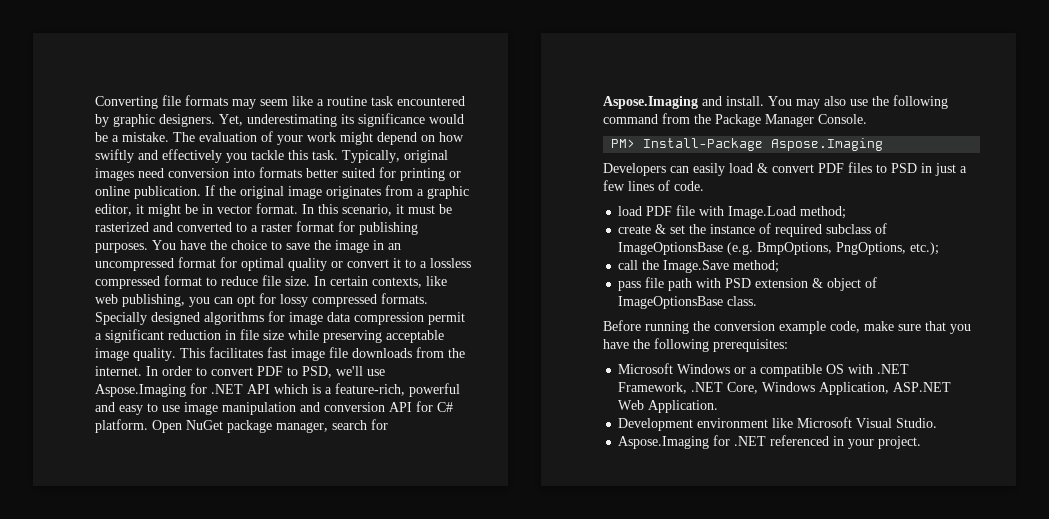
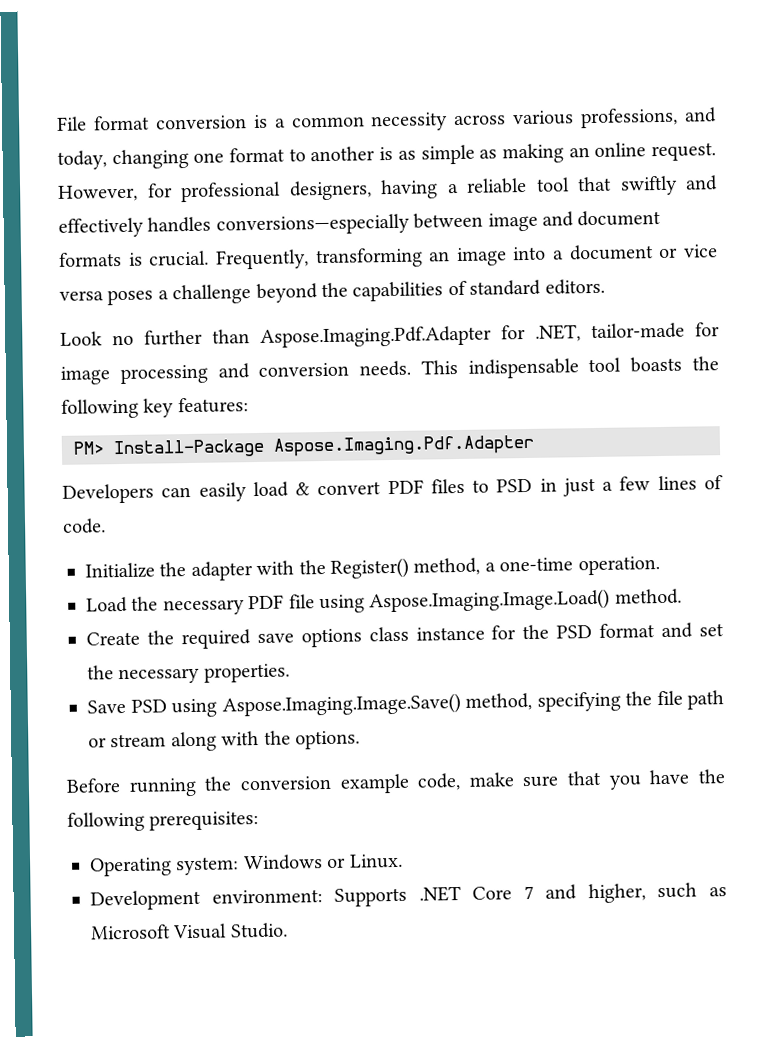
[95,95,465,109] [95,113,464,127] [95,131,464,145] [95,149,448,163] [95,167,461,181] [95,185,469,199] [95,203,452,217] [95,221,418,235] [95,240,401,253] [95,257,471,271] [95,275,447,289] [95,293,428,307] [95,311,465,325] [95,329,444,343] [95,347,465,361] [95,366,385,378] [95,383,460,397] [95,401,453,415] [95,419,388,433] [603,95,948,109] [603,113,867,127] Converting file formats may seem like a routine task encountered by graphic designers. Yet, underestimating its significance would be a mistake. The evaluation of your work might depend on how swiftly and effectively you tackle this task. Typically, original images need conversion into formats better suited for printing or online publication. If the original image originates from a graphic editor, it might be in vector format. In this scenario, it must be rasterized and converted to a raster format for publishing purposes. You have the choice to save the image in an uncompressed format for optimal quality or convert it to a lossless compressed format to reduce file size. In certain contexts, like web publishing, you can opt for lossy compressed formats. Specially designed algorithms for image data compression permit a significant reduction in file size while preserving acceptable image quality. This facilitates fast image file downloads from the internet. In order to convert PDF to PSD, we'll use Aspose.Imaging for .NET API which is a feature-rich, powerful and easy to use image manipulation and conversion API for C# platform. Open NuGet package manager, search for Aspose.Imaging and install. You may also use the following command from the Package Manager Console. -> [57,107,717,132] [57,142,716,170] [58,175,718,203] [58,209,662,238] [59,244,718,270] [59,278,605,306] [60,322,720,348] [60,356,720,385] [61,397,249,419] File format conversion is a common necessity across various professions, and today, changing one format to another is as simple as making an online request. However, for professional designers, having a reliable tool that swiftly and effectively handles conversions—especially between image and document formats is crucial. Frequently, transforming an image into a document or vice versa poses a challenge beyond the capabilities of standard editors. // Look no further than Aspose.Imaging.Pdf.Adapter for .NET, tailor-made for image processing and conversion needs. This indispensable tool boasts the following key features:
[771,138,884,151] Aspose.Imaging -> [273,434,535,457] Aspose.Imaging.Pdf.Adapter
[618,205,847,219] [618,223,888,237] [618,242,940,255] [618,260,780,273] [618,277,878,291] [618,296,758,309] load PDF file with Image.Load method; // create & set the instance of required subclass of ImageOptionsBase (e.g. BmpOptions, PngOptions, etc.); // call the Image.Save method; // pass file path with PSD extension & object of ImageOptionsBase class. -> [85,556,660,581] [86,588,682,616] [86,622,724,650] [87,663,290,685] [87,690,724,718] [88,730,360,752] Initialize the adapter with the Register() method, a one-time operation. // Load the necessary PDF file using Aspose.Imaging.Image.Load() method. // Create the required save options class instance for the PSD format and set the necessary properties. // Save PSD using Aspose.Imaging.Image.Save() method, specifying the file path or stream along with the options.
[618,363,910,377] [618,382,952,395] [618,400,719,413] [618,417,938,431] [618,435,922,449] Microsoft Windows or a compatible OS with .NET Framework, .NET Core, Windows Application, ASP.NET Web Application. // Development environment like Microsoft Visual Studio. // Aspose.Imaging for .NET referenced in your project. -> [90,853,403,877] [90,882,727,911] [91,922,288,940] Operating system: Windows or Linux. // Development environment: Supports .NET Core 7 and higher, such as Microsoft Visual Studio.

